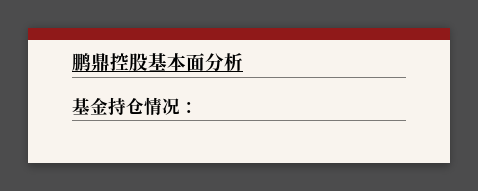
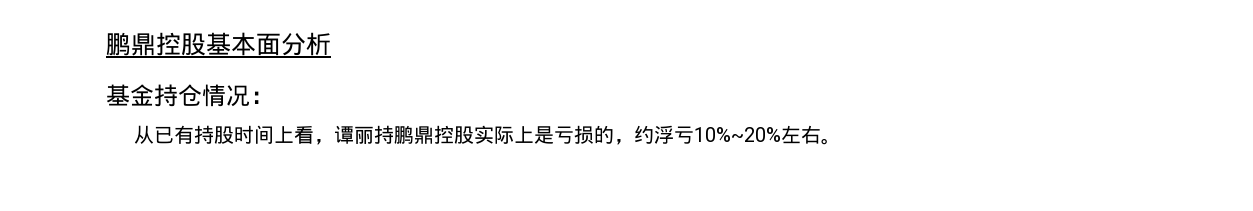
(198, 107) none -> [133,125,841,145] // 从已有持股时间上看，谭丽持鹏鼎控股实际上是亏损的，约浮亏10%~20%左右。

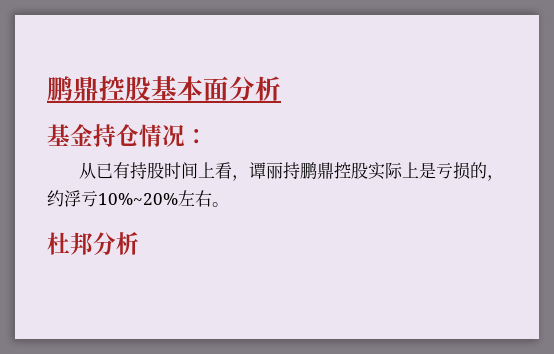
(841, 141) none -> [47,232,139,255] // 杜邦分析

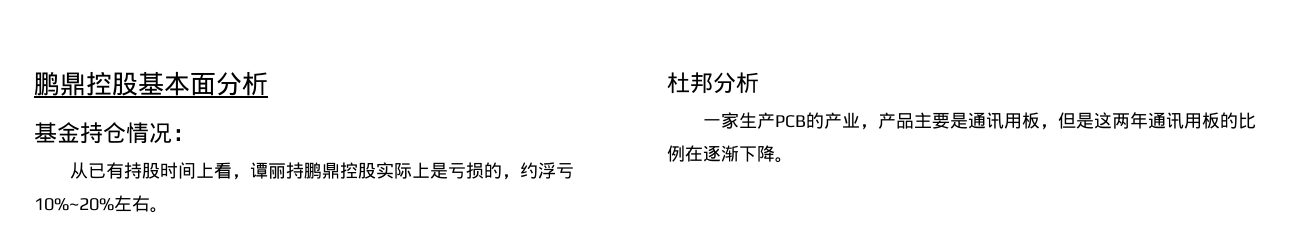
(139, 243) none -> [702,112,1256,130] [667,145,793,163] // 一家生产PCB的产业，产品主要是通讯用板，但是这两年通讯用板的比例在逐渐下降。

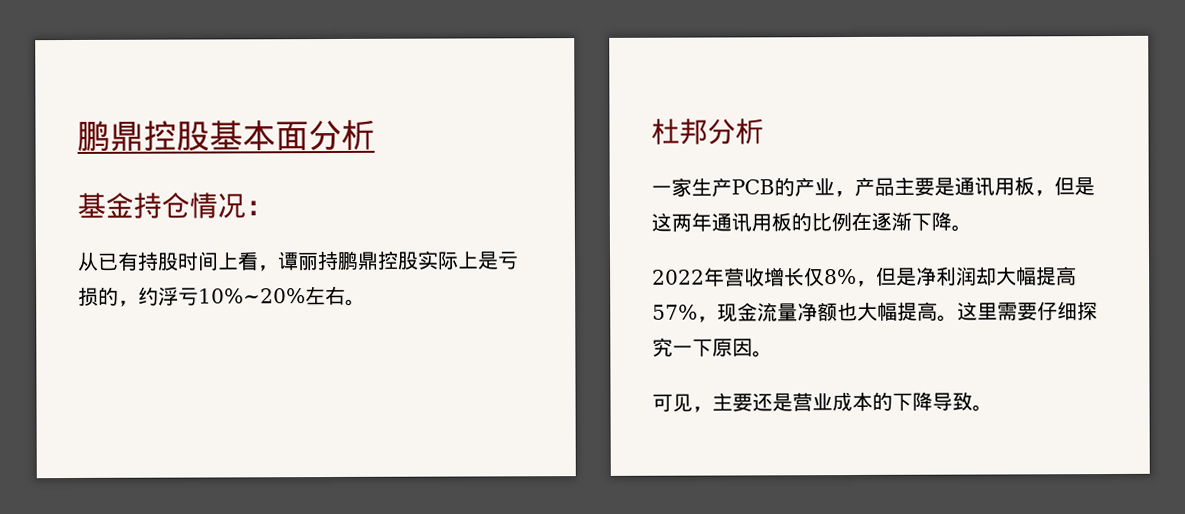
(793, 160) none -> [652,266,1077,287] [652,301,1098,323] [652,337,773,358] [652,391,993,413] // 2022年营收增长仅8%，但是净利润却大幅提高57%，现金流量净额也大幅提高。这里需要仔细探究一下原因。 // 可见，主要还是营业成本的下降导致。

